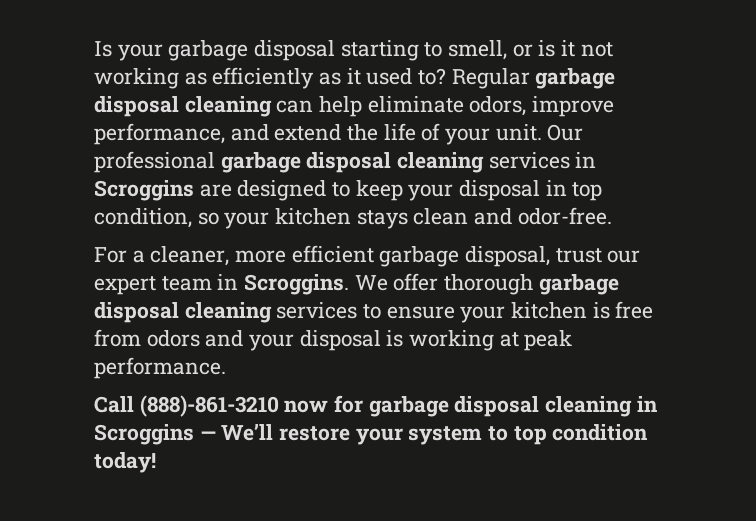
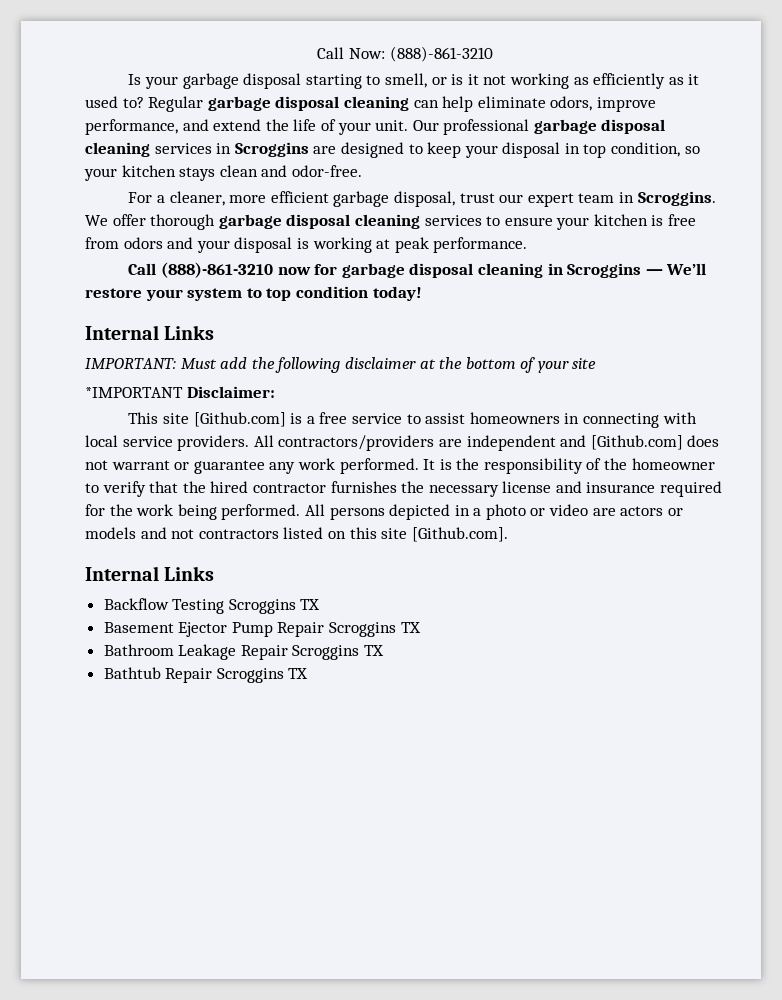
(94, 49) none -> [317,46,493,62] Call Now: (888)-861-3210 //
(156, 462) none -> [85,325,215,340] [85,357,597,373] [85,386,275,398] [128,412,697,428] [85,435,720,451] [85,458,715,474] [85,481,723,497] [85,504,683,520] [85,527,508,542] [85,566,215,581] [103,598,321,614] [103,622,421,637] [103,644,385,660] [103,667,309,683] // Internal Links // IMPORTANT: Must add the following disclaimer at the bottom of your site // *IMPORTANT Disclaimer: // This site [Github.com] is a free service to assist homeowners in connecting with local service providers. All contractors/providers are independent and [Github.com] does not warrant or guarantee any work performed. It is the responsibility of the homeowner to verify that the hired contractor furnishes the necessary license and insurance required for the work being performed. All persons depicted in a photo or video are actors or models and not contractors listed on this site [Github.com]. // Internal Links // Backflow Testing Scroggins TX // Basement Ejector Pump Repair Scroggins TX // Bathroom Leakage Repair Scroggins TX // Bathtub Repair Scroggins TX

